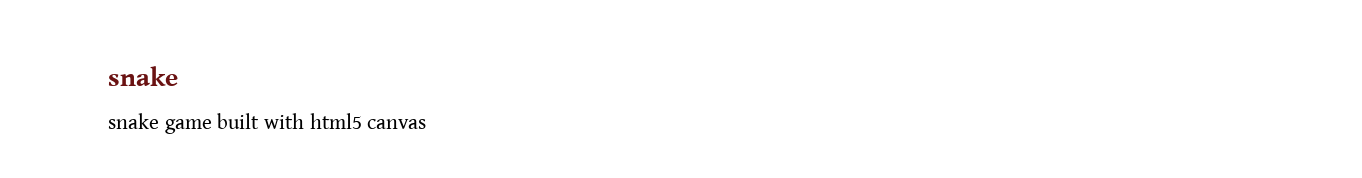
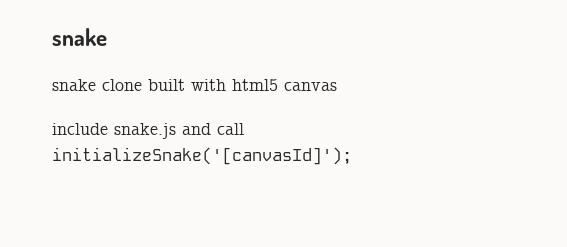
[164,119,212,134] game -> [102,79,142,91] clone
(427, 124) none -> [52,123,244,139] [52,147,352,165] // include snake.js and call initializeSnake('[canvasId]');

